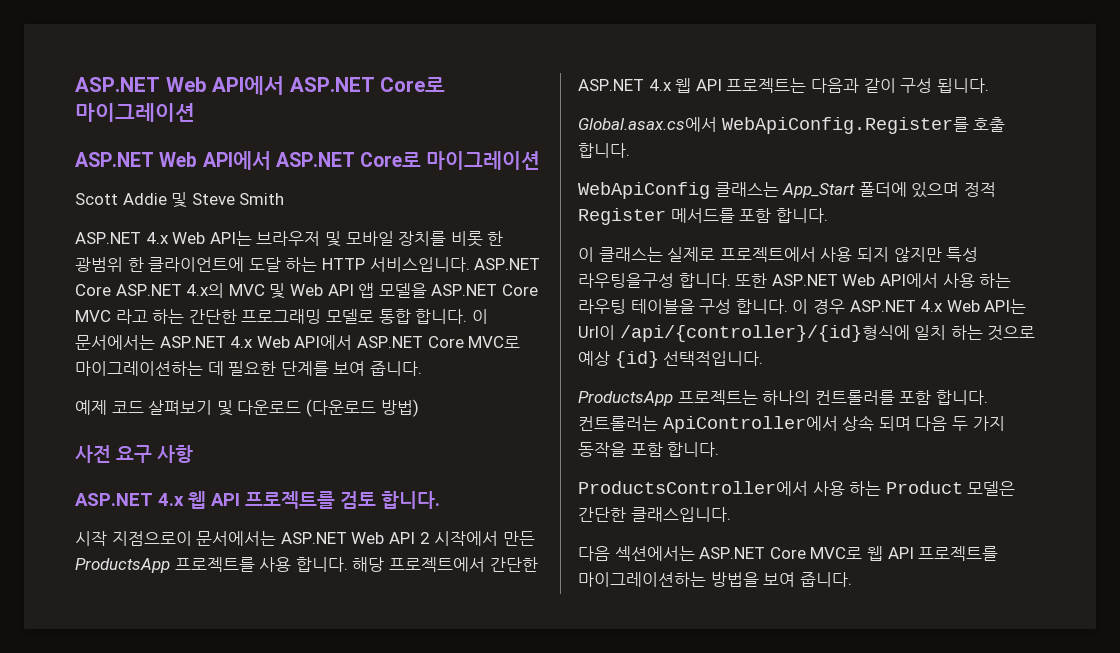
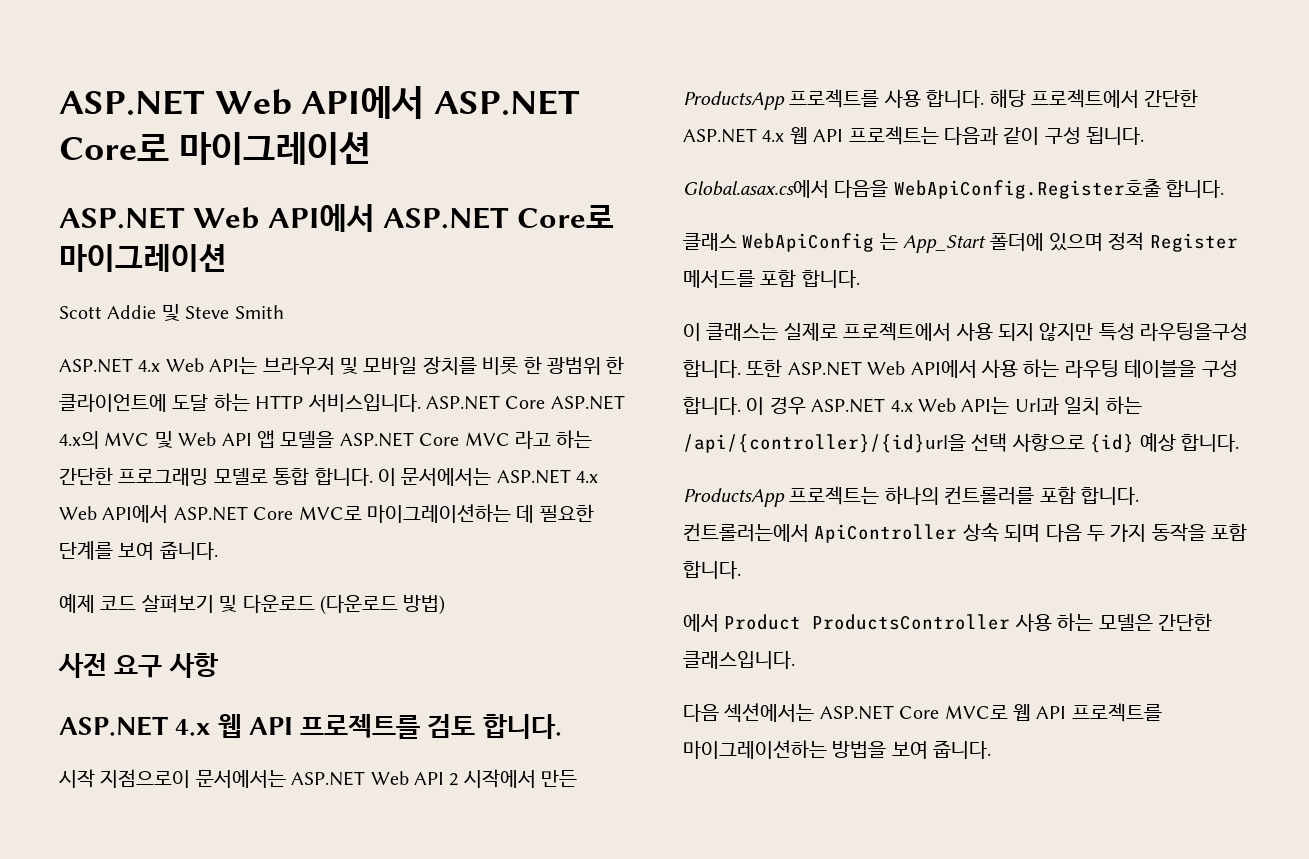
[721,117,1006,134] [578,143,630,158] [578,182,779,199] WebApiConfig.Register를 호출 합니다. // WebApiConfig 클래스는 -> [834,179,1225,199] [683,233,898,252] 다음을 WebApiConfig.Register호출 합니다. // 클래스 WebApiConfig 는
[578,325,1036,342] [578,351,764,368] Url이 /api/{controller}/{id}형식에 일치 하는 것으로 예상 {id} 선택적입니다. -> [1014,396,1142,415] [683,433,1239,453] Url과 일치 하는 /api/{controller}/{id}url을 선택 사항으로 {id} 예상 합니다.
[578,416,838,433] 컨트롤러는 ApiController에서 -> [683,523,958,543] 컨트롤러는에서 ApiController
[578,481,963,496] ProductsController에서 사용 하는 Product -> [683,613,1094,632] 에서 Product ProductsController 사용 하는

